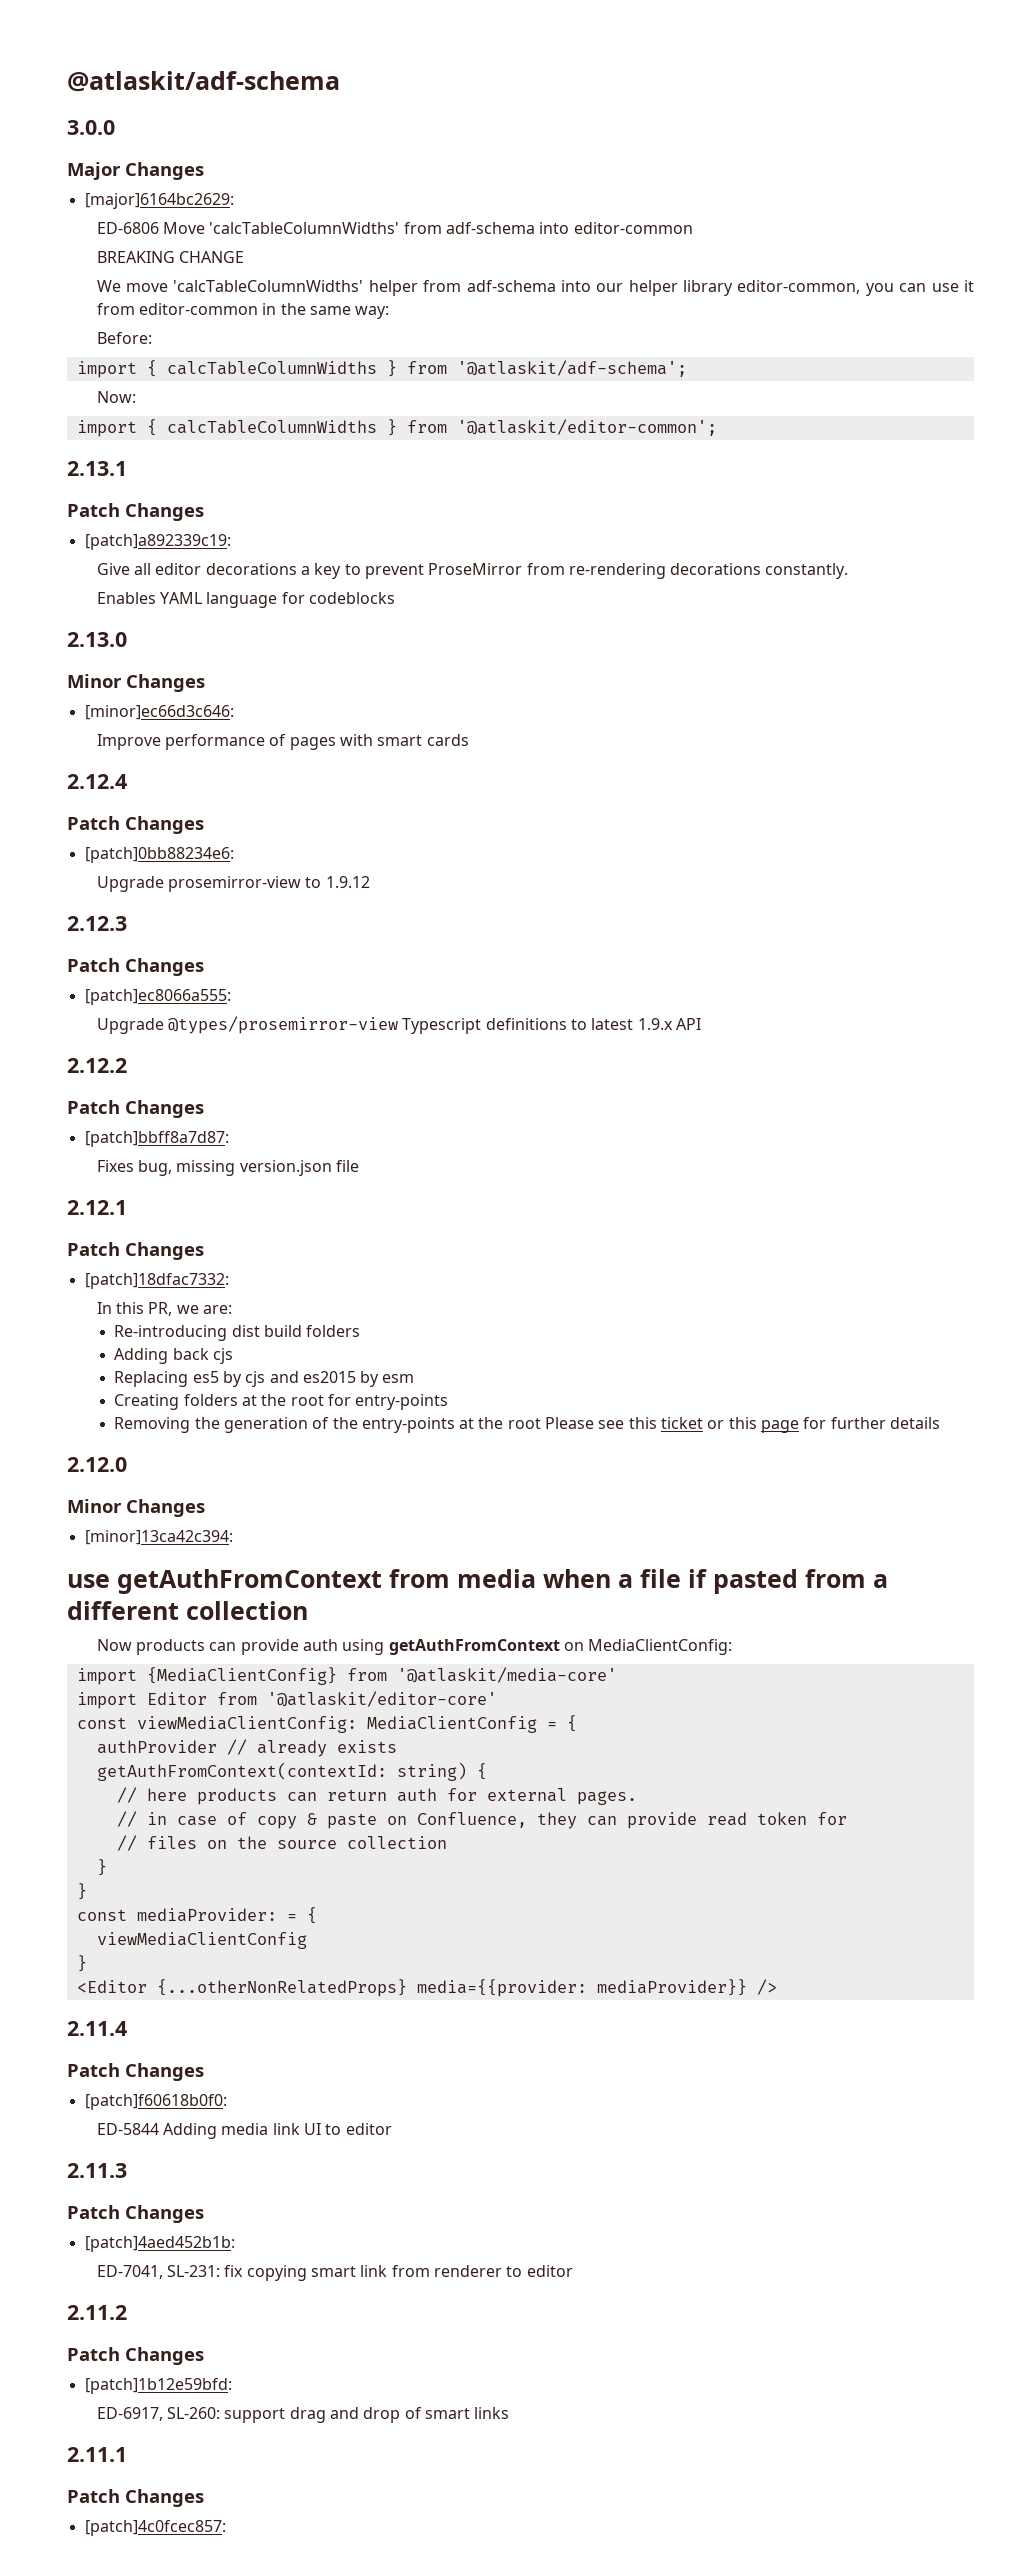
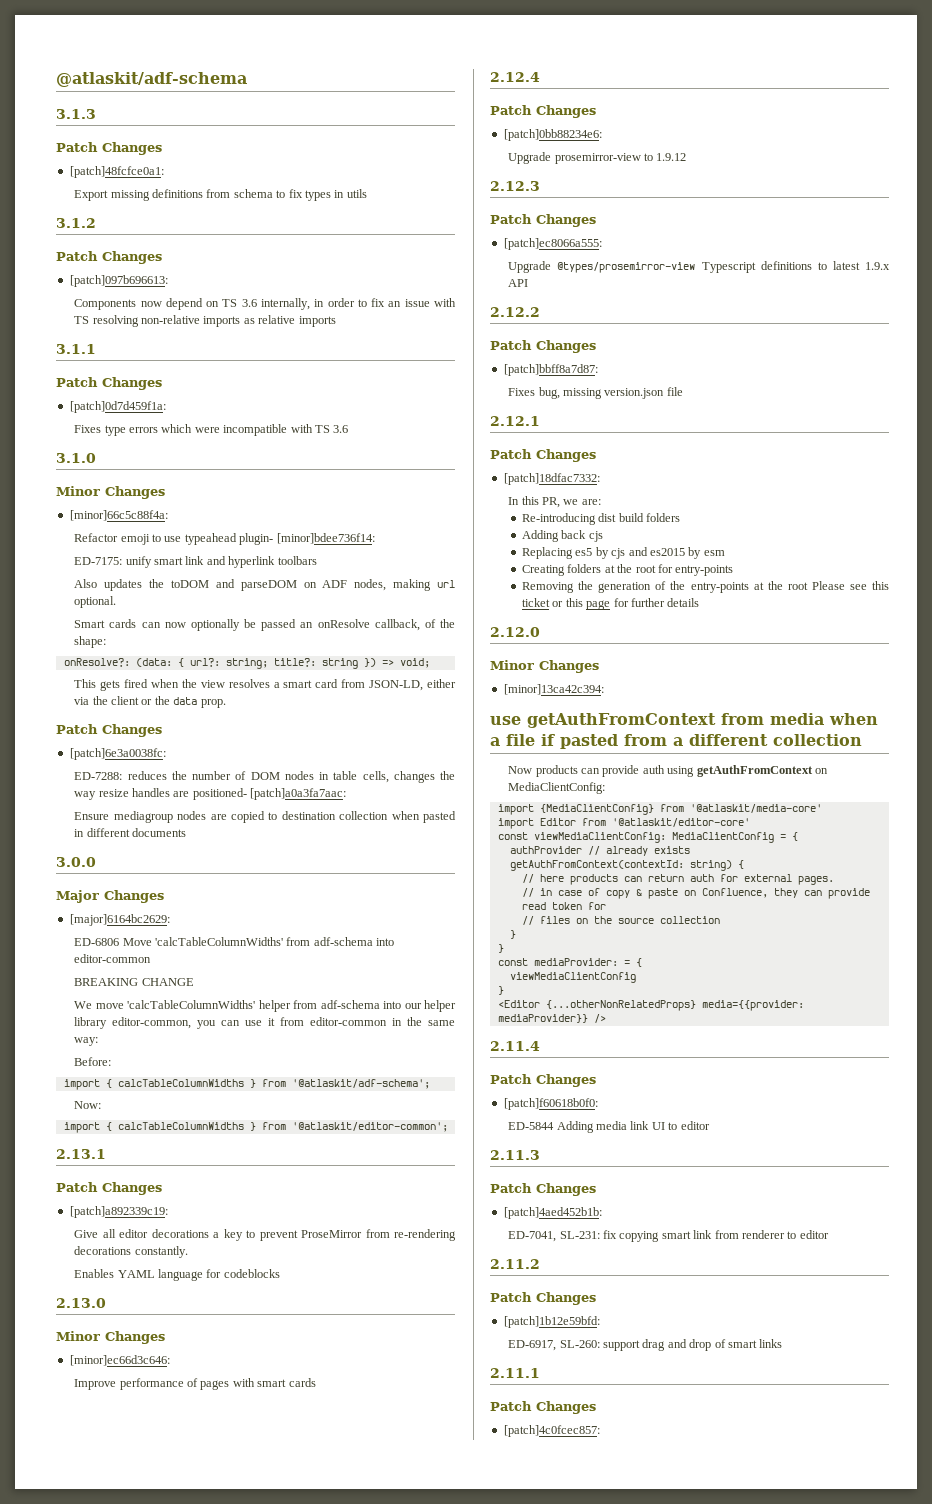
(340, 81) none -> [56,109,96,119] [56,142,162,155] [69,166,164,178] [74,189,367,201] [56,218,96,228] [56,251,162,264] [69,275,168,287] [74,298,456,310] [74,315,336,327] [56,344,96,354] [56,377,162,390] [69,401,166,413] [74,424,349,436] [56,453,96,463] [56,486,165,499] [69,510,168,521] [74,533,375,545] [74,556,317,568] [74,579,455,591] [74,596,117,608] [74,619,455,631] [74,636,107,648] [63,658,430,669] [74,679,457,691] [74,696,226,708] [56,724,162,737] [69,748,166,760] [74,771,456,783] [74,788,347,800] [74,811,456,823] [74,828,187,837] // 3.1.3 // Patch Changes // [patch]48fcfce0a1: // Export missing definitions from schema to fix types in utils // 3.1.2 // Patch Changes // [patch]097b696613: // Components now depend on TS 3.6 internally, in order to fix an issue with TS resolving non-relative imports as relative imports // 3.1.1 // Patch Changes // [patch]0d7d459f1a: // Fixes type errors which were incompatible with TS 3.6 // 3.1.0 // Minor Changes // [minor]66c5c88f4a: // Refactor emoji to use typeahead plugin- [minor]bdee736f14: // ED-7175: unify smart link and hyperlink toolbars // Also updates the toDOM and parseDOM on ADF nodes, making url optional. // Smart cards can now optionally be passed an onResolve callback, of the shape: // onResolve?: (data: { url?: string; title?: string }) => void; // This gets fired when the view resolves a smart card from JSON-LD, either via the client or the data prop. // Patch Changes // [patch]6e3a0038fc: // ED-7288: reduces the number of DOM nodes in table cells, changes the way resize handles are positioned- [patch]a0a3fa7aac: // Ensure mediagroup nodes are copied to destination collection when pasted in different documents

